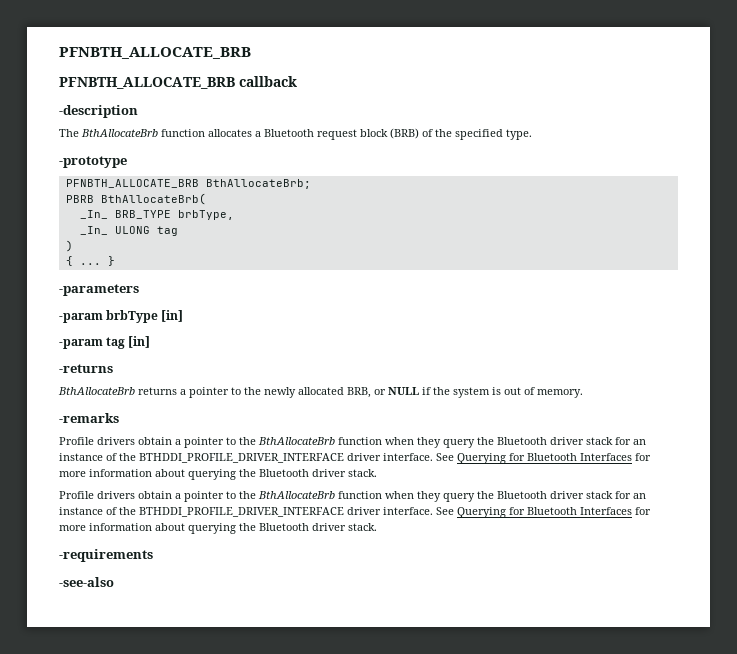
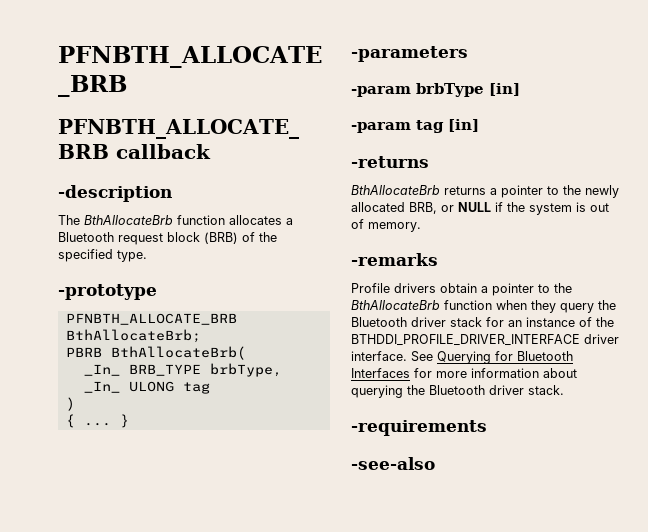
[59,491,646,502] [59,507,651,518] [59,523,377,534] // Profile drivers obtain a pointer to the BthAllocateBrb function when they query the Bluetooth driver stack for an instance of the BTHDDI_PROFILE_DRIVER_INTERFACE driver interface. See Querying for Bluetooth Interfaces for more information about querying the Bluetooth driver stack. -> (564, 390) none

